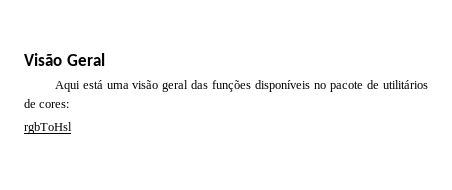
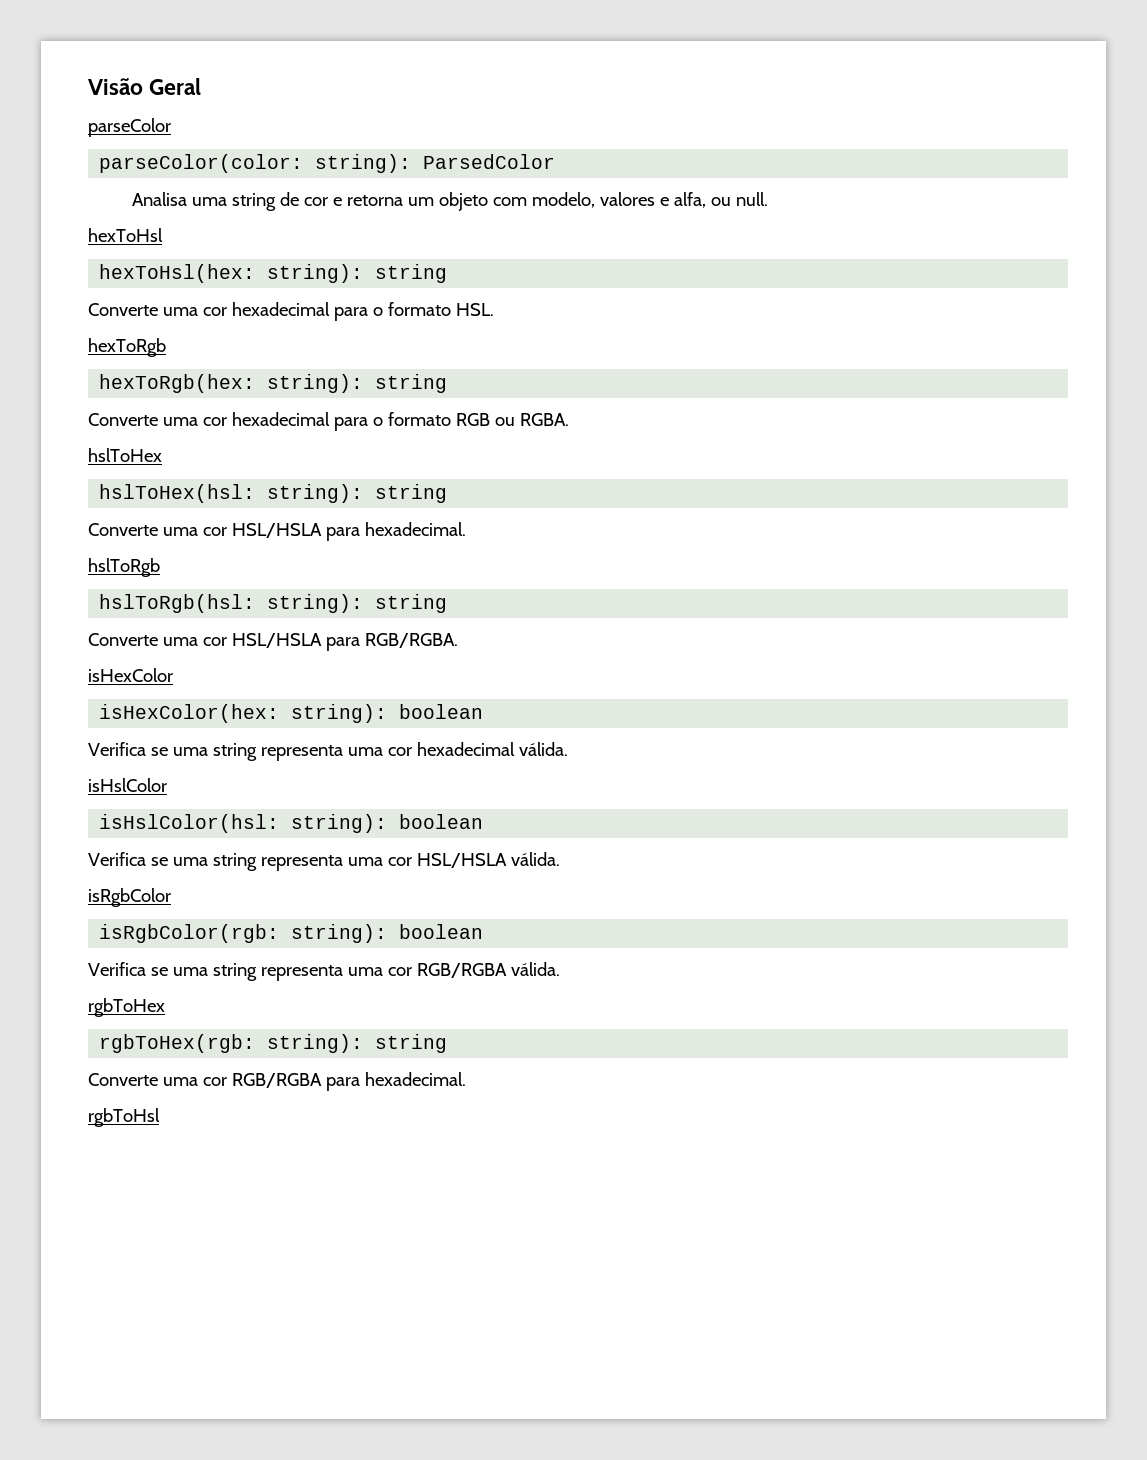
[54,80,428,92] [24,99,70,108] Aqui está uma visão geral das funções disponíveis no pacote de utilitários de cores: -> [88,118,171,137] [99,154,556,173] [132,192,769,211] [88,228,163,242] [99,264,448,283] [88,302,494,321] [88,338,166,357] [99,374,448,393] [88,412,569,431] [88,448,162,462] [99,484,448,503] [88,522,466,541] [88,558,160,577] [99,594,448,613] [88,633,458,651] [88,668,173,682] [99,704,484,723] [88,742,568,761] [88,778,167,792] [99,814,484,833] [88,852,560,871] [88,888,171,907] [99,924,484,943] [88,962,560,981] [88,998,165,1017] [99,1034,448,1053] [88,1072,466,1091] parseColor // parseColor(color: string): ParsedColor // Analisa uma string de cor e retorna um objeto com modelo, valores e alfa, ou null. // hexToHsl // hexToHsl(hex: string): string // Converte uma cor hexadecimal para o formato HSL. // hexToRgb // hexToRgb(hex: string): string // Converte uma cor hexadecimal para o formato RGB ou RGBA. // hslToHex // hslToHex(hsl: string): string // Converte uma cor HSL/HSLA para hexadecimal. // hslToRgb // hslToRgb(hsl: string): string // Converte uma cor HSL/HSLA para RGB/RGBA. // isHexColor // isHexColor(hex: string): boolean // Verifica se uma string representa uma cor hexadecimal válida. // isHslColor // isHslColor(hsl: string): boolean // Verifica se uma string representa uma cor HSL/HSLA válida. // isRgbColor // isRgbColor(rgb: string): boolean // Verifica se uma string representa uma cor RGB/RGBA válida. // rgbToHex // rgbToHex(rgb: string): string // Converte uma cor RGB/RGBA para hexadecimal.

